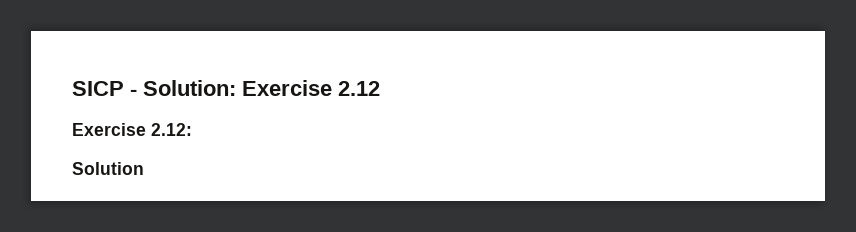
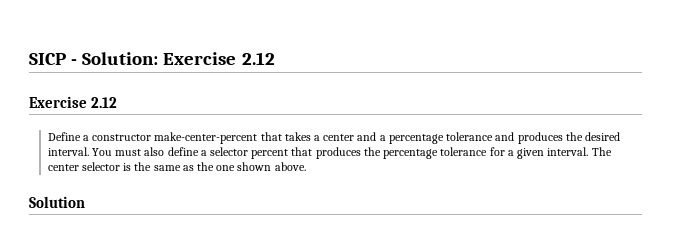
[151,123,192,136] 2.12: -> [91,97,118,108] [47,132,621,144] [47,147,612,159] [47,162,306,171] 2.12 // Define a constructor make-center-percent that takes a center and a percentage tolerance and produces the desired interval. You must also define a selector percent that produces the percentage tolerance for a given interval. The center selector is the same as the one shown above.

